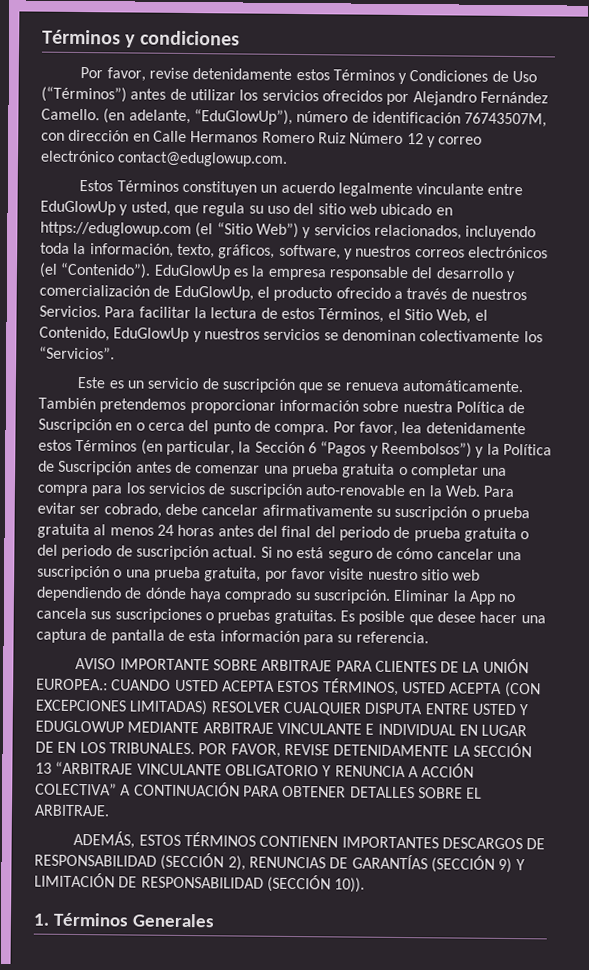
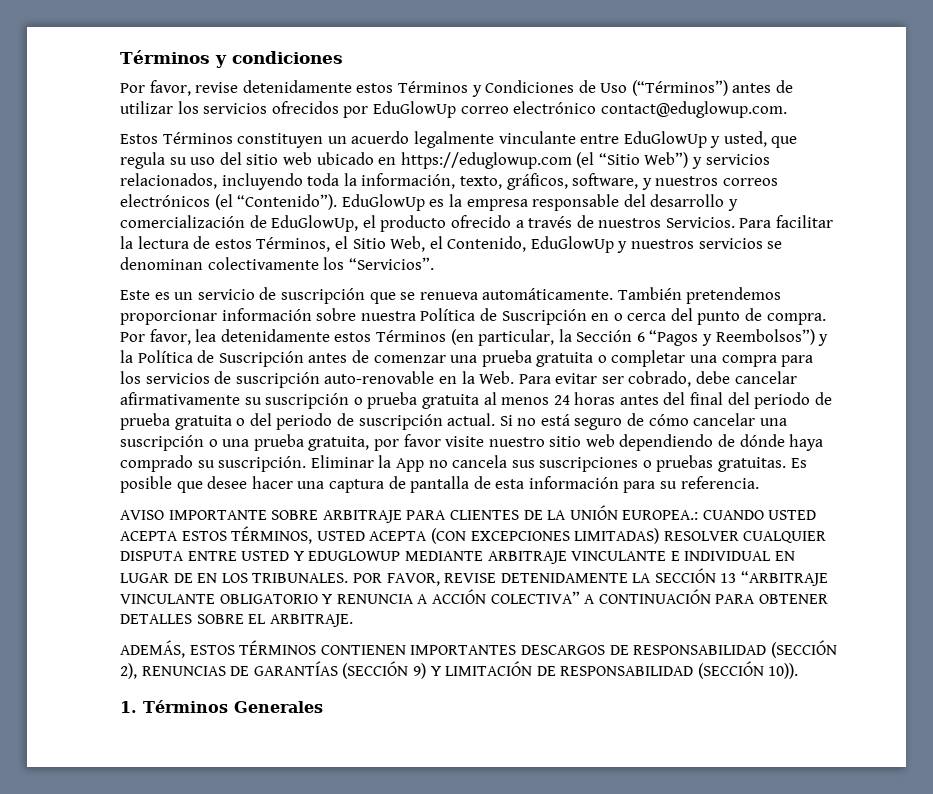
[412,91,548,106] [41,108,548,128] [41,129,436,148] Alejandro Fernández Camello. (en adelante, “EduGlowUp”), número de identificación 76743507M, con dirección en Calle Hermanos Romero Ruiz Número 12 y -> [372,101,456,118] EduGlowUp

